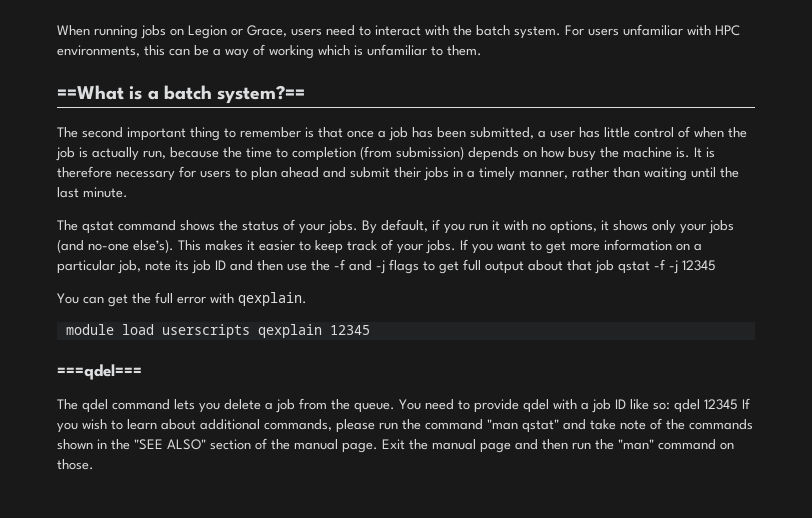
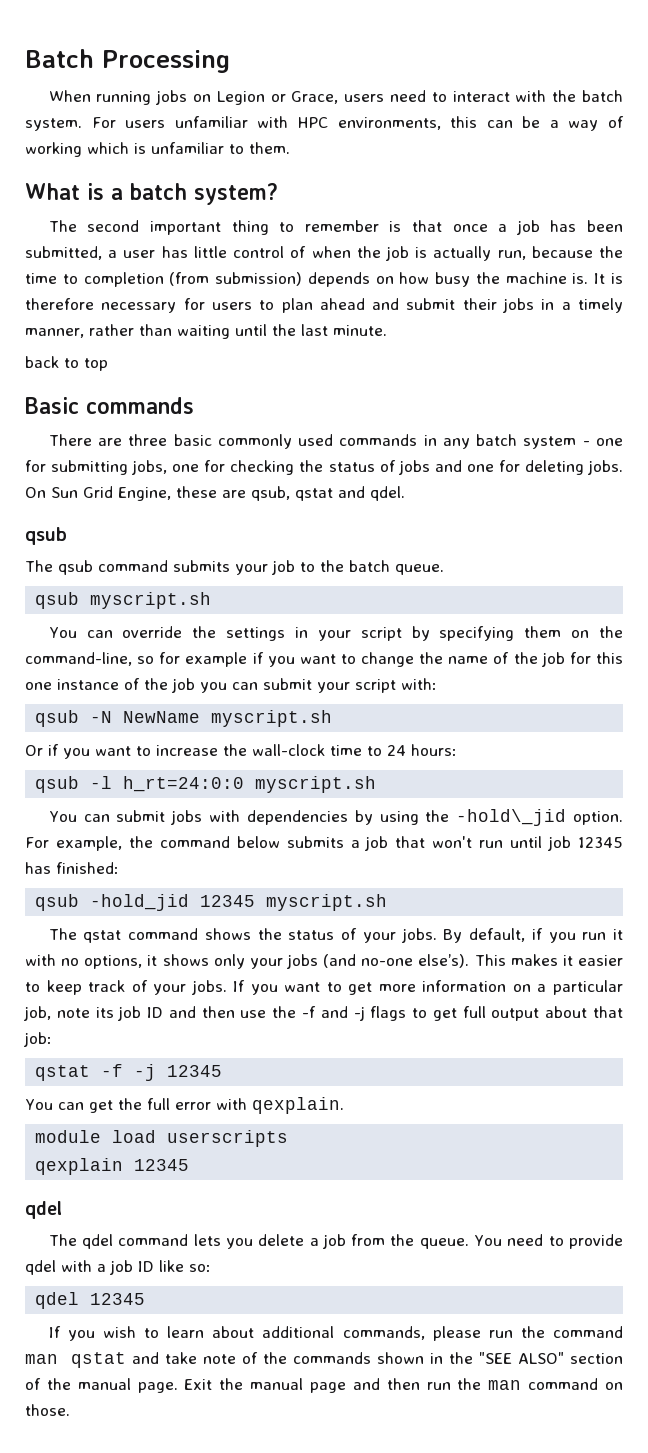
(57, 30) none -> [25,49,230,73] Batch Processing //
[57,85,124,100] ==What -> [25,183,80,200] What
[217,85,306,104] system?== -> [194,183,278,205] system?
(128, 192) none -> [25,356,108,371] [25,397,194,414] [48,434,623,449] [25,460,623,475] [25,486,405,501] [25,527,67,545] [25,560,444,575] [35,592,212,609] [48,626,624,641] [25,652,623,667] [25,678,437,693] [35,710,333,727] [25,744,457,759] [35,776,377,793] [48,809,623,826] [25,836,623,851] [25,862,119,874] [35,894,388,911] // back to top // Basic commands // There are three basic commonly used commands in any batch system - one for submitting jobs, one for checking the status of jobs and one for deleting jobs. On Sun Grid Engine, these are qsub, qstat and qdel. // qsub // The qsub command submits your job to the batch queue. // qsub myscript.sh // You can override the settings in your script by specifying them on the command-line, so for example if you want to change the name of the job for this one instance of the job you can submit your script with: // qsub -N NewName myscript.sh // Or if you want to increase the wall-clock time to 24 hours: // qsub -l h_rt=24:0:0 myscript.sh // You can submit jobs with dependencies by using the -hold\_jid option. For example, the command below submits a job that won't run until job 12345 has finished: // qsub -hold_jid 12345 myscript.sh
[595,260,614,274] job -> [23,1032,52,1047] job: //
(250, 331) none -> (289, 1138) //
[57,364,142,380] ===qdel=== -> [25,1201,62,1219] qdel
(670, 406) none -> (211, 1268) //
(738, 404) none -> (146, 1299) //
[487,419,559,433] "man qstat" -> [25,1352,127,1368] man qstat
[618,439,654,450] "man" -> [488,1380,522,1390] man

